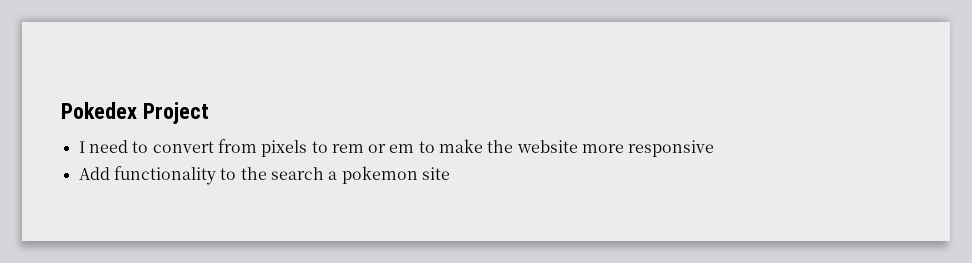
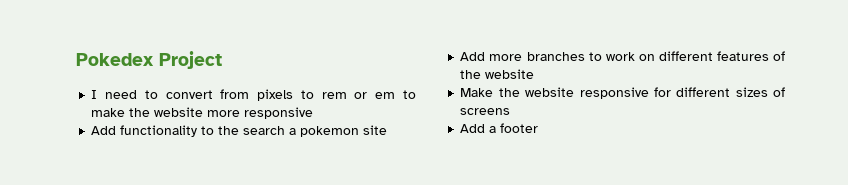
(450, 173) none -> [460,51,785,61] [460,69,535,79] [460,87,785,99] [460,108,511,115] [460,123,539,133] // Add more branches to work on different features of the website // Make the website responsive for different sizes of screens // Add a footer

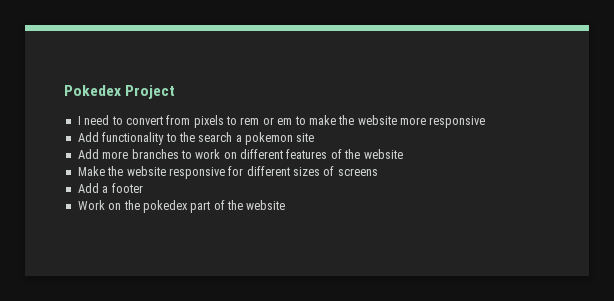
(539, 128) none -> [77,200,286,213] // Work on the pokedex part of the website

